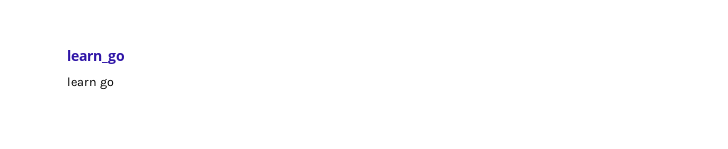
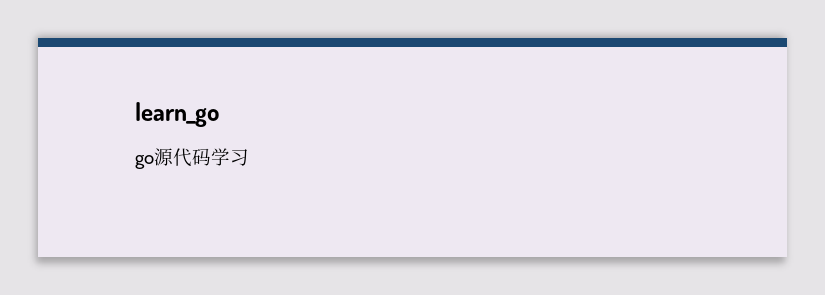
[67,77,115,90] learn go -> [135,148,249,169] go源代码学习

